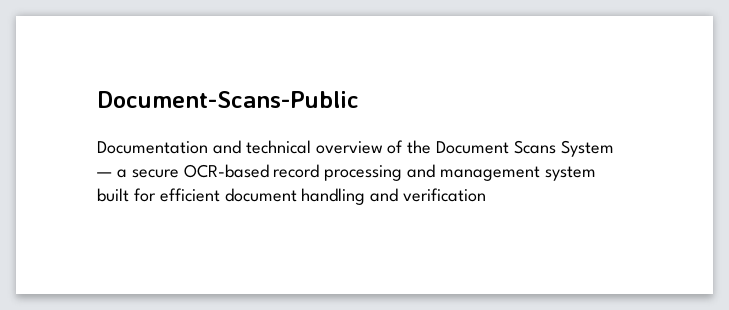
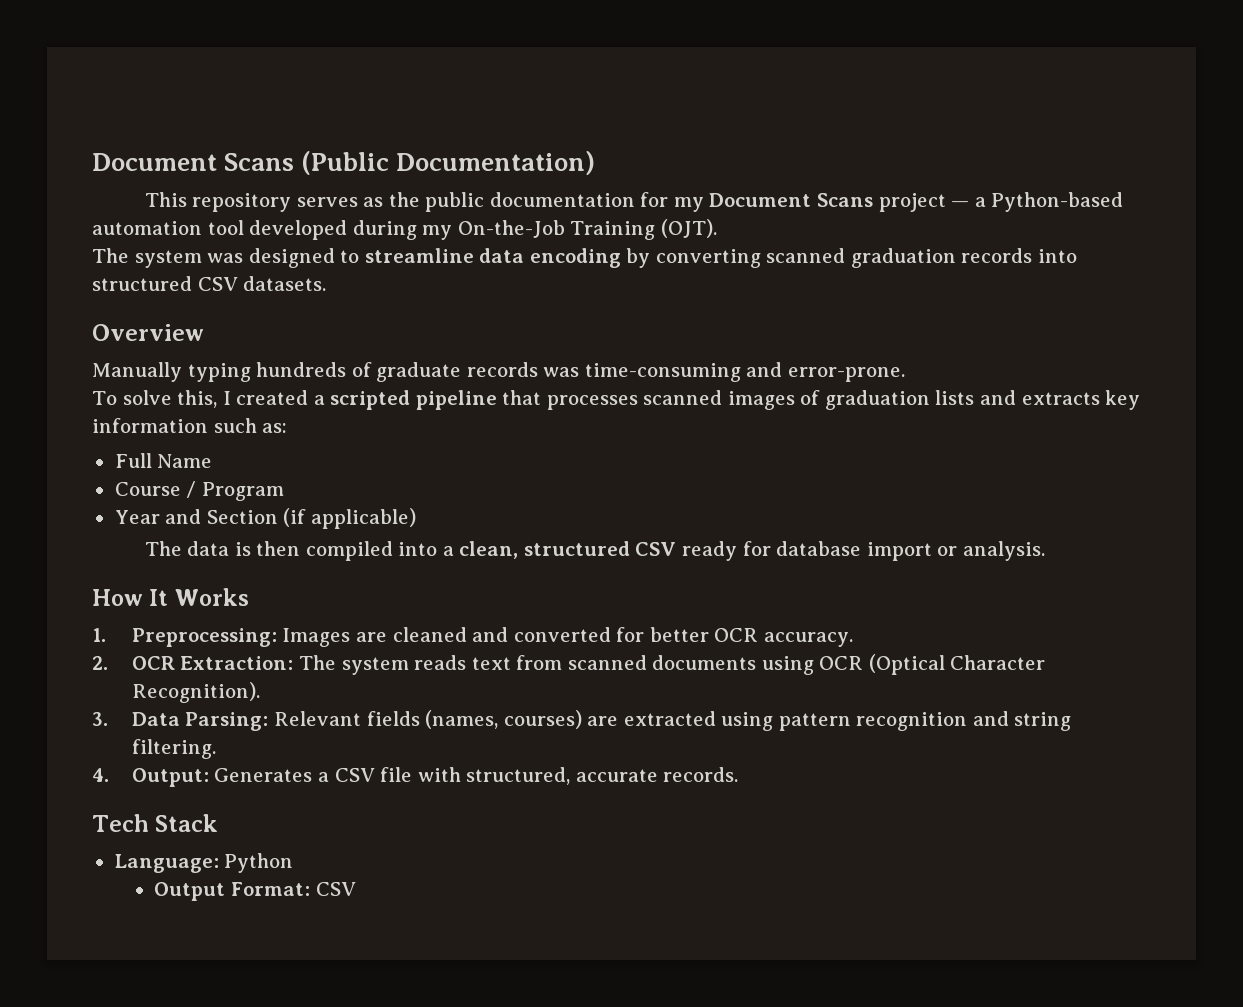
[97,91,359,108] [97,140,614,157] [97,164,596,181] [97,188,487,205] Document-Scans-Public // Documentation and technical overview of the Document Scans System — a secure OCR-based record processing and management system built for efficient document handling and verification -> [92,151,596,175] [144,192,1124,212] [92,219,717,240] [92,248,1077,268] [92,276,327,291] [92,324,204,341] [92,362,905,382] [92,390,1141,410] [92,418,288,433] [114,453,213,468] [114,481,284,501] [114,508,416,529] [144,541,1045,561] [92,588,249,606] [92,627,853,647] [92,654,1046,675] [131,682,260,703] [92,710,1072,731] [131,739,216,759] [92,767,739,787] [92,814,219,832] [114,853,294,873] [154,882,356,901] Document Scans (Public Documentation) // This repository serves as the public documentation for my Document Scans project — a Python-based automation tool developed during my On-the-Job Training (OJT). // The system was designed to streamline data encoding by converting scanned graduation records into structured CSV datasets. // Overview // Manually typing hundreds of graduate records was time-consuming and error-prone. // To solve this, I created a scripted pipeline that processes scanned images of graduation lists and extracts key information such as: // Full Name // Course / Program // Year and Section (if applicable) // The data is then compiled into a clean, structured CSV ready for database import or analysis. // How It Works // 1. Preprocessing: Images are cleaned and converted for better OCR accuracy. // 2. OCR Extraction: The system reads text from scanned documents using OCR (Optical Character Recognition). // 3. Data Parsing: Relevant fields (names, courses) are extracted using pattern recognition and string filtering. // 4. Output: Generates a CSV file with structured, accurate records. // Tech Stack // Language: Python // Output Format: CSV

